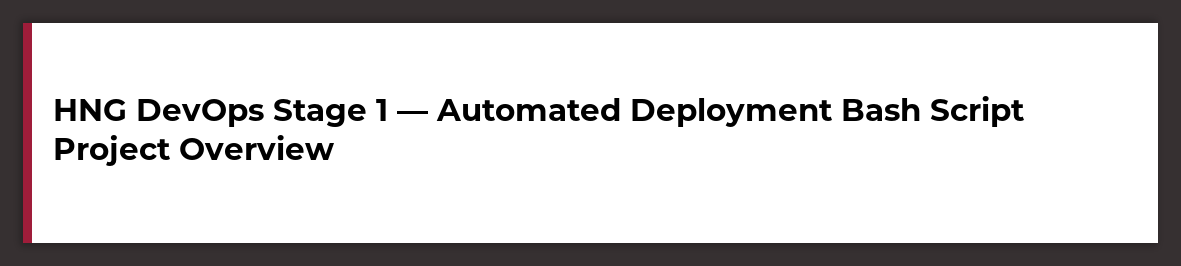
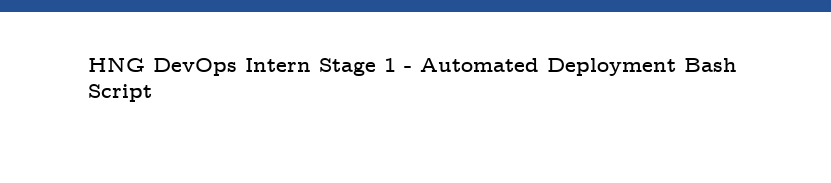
(264, 113) none -> [245,58,311,72] Intern
[397,111,428,121] — -> [404,66,412,72] -
[53,135,335,166] Project Overview -> (152, 93) none

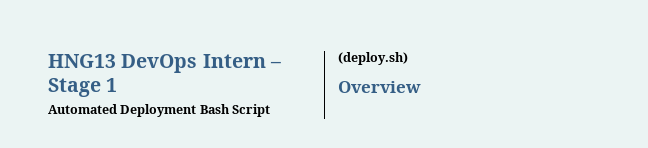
[88,57,145,72] HNG -> [48,54,116,68] HNG13
(311, 65) none -> [269,61,281,68] –
[404,66,412,72] - -> (118, 85) //
(152, 93) none -> [338,52,408,65] [338,81,421,93] (deploy.sh) // Overview

